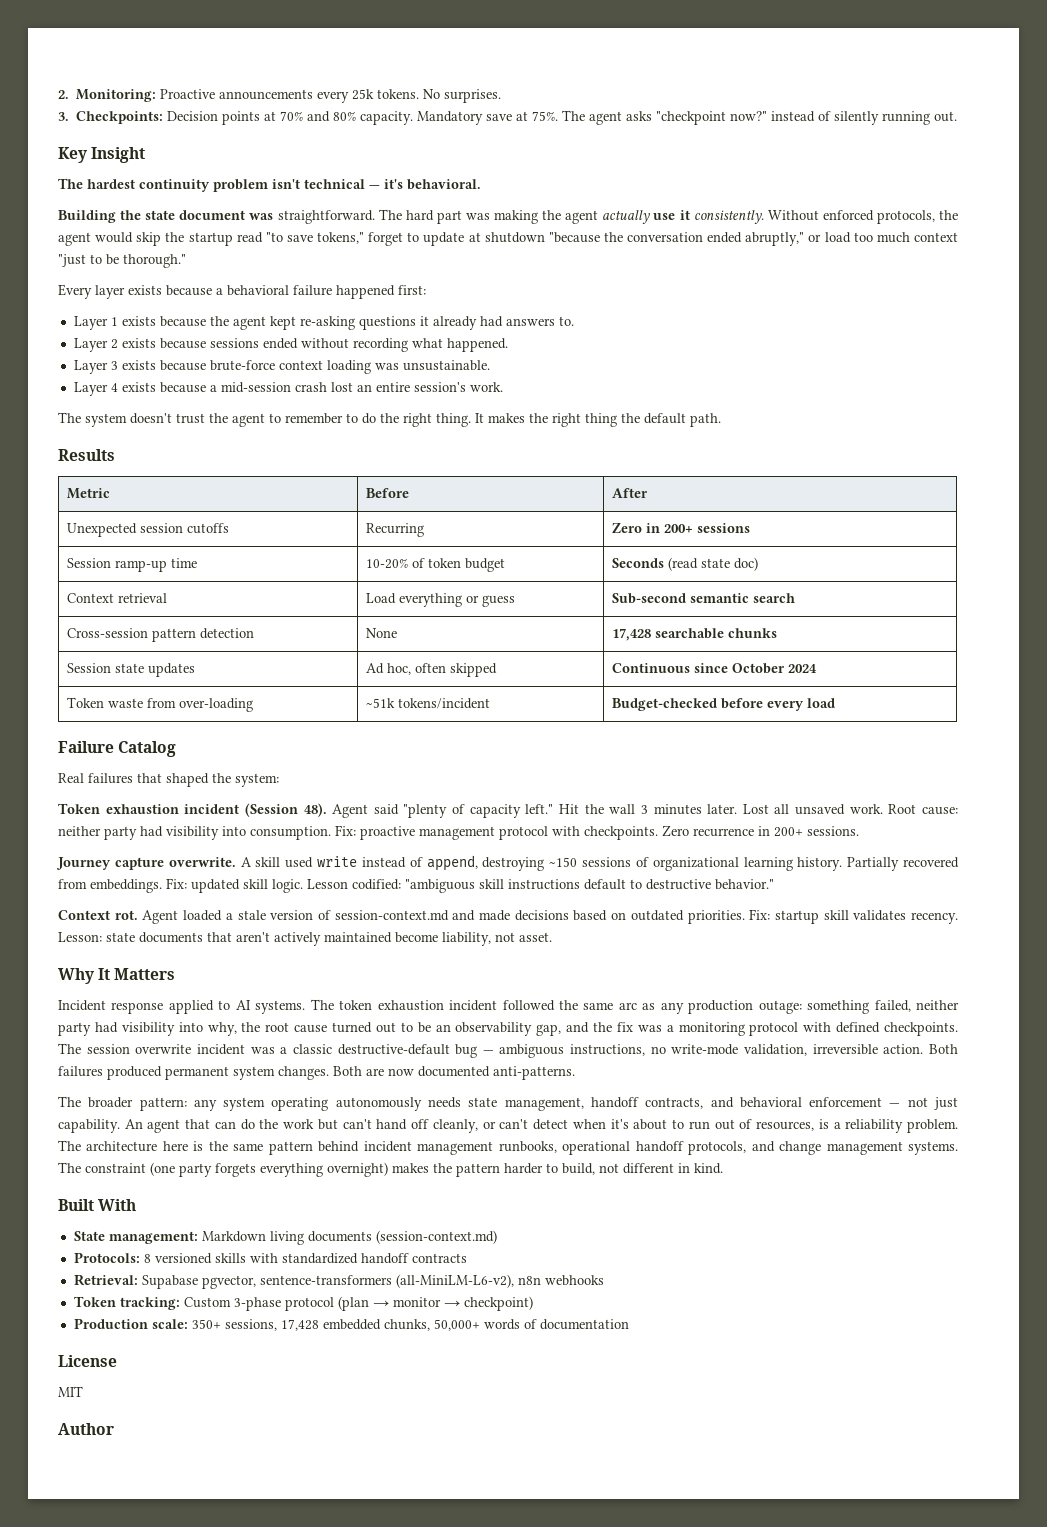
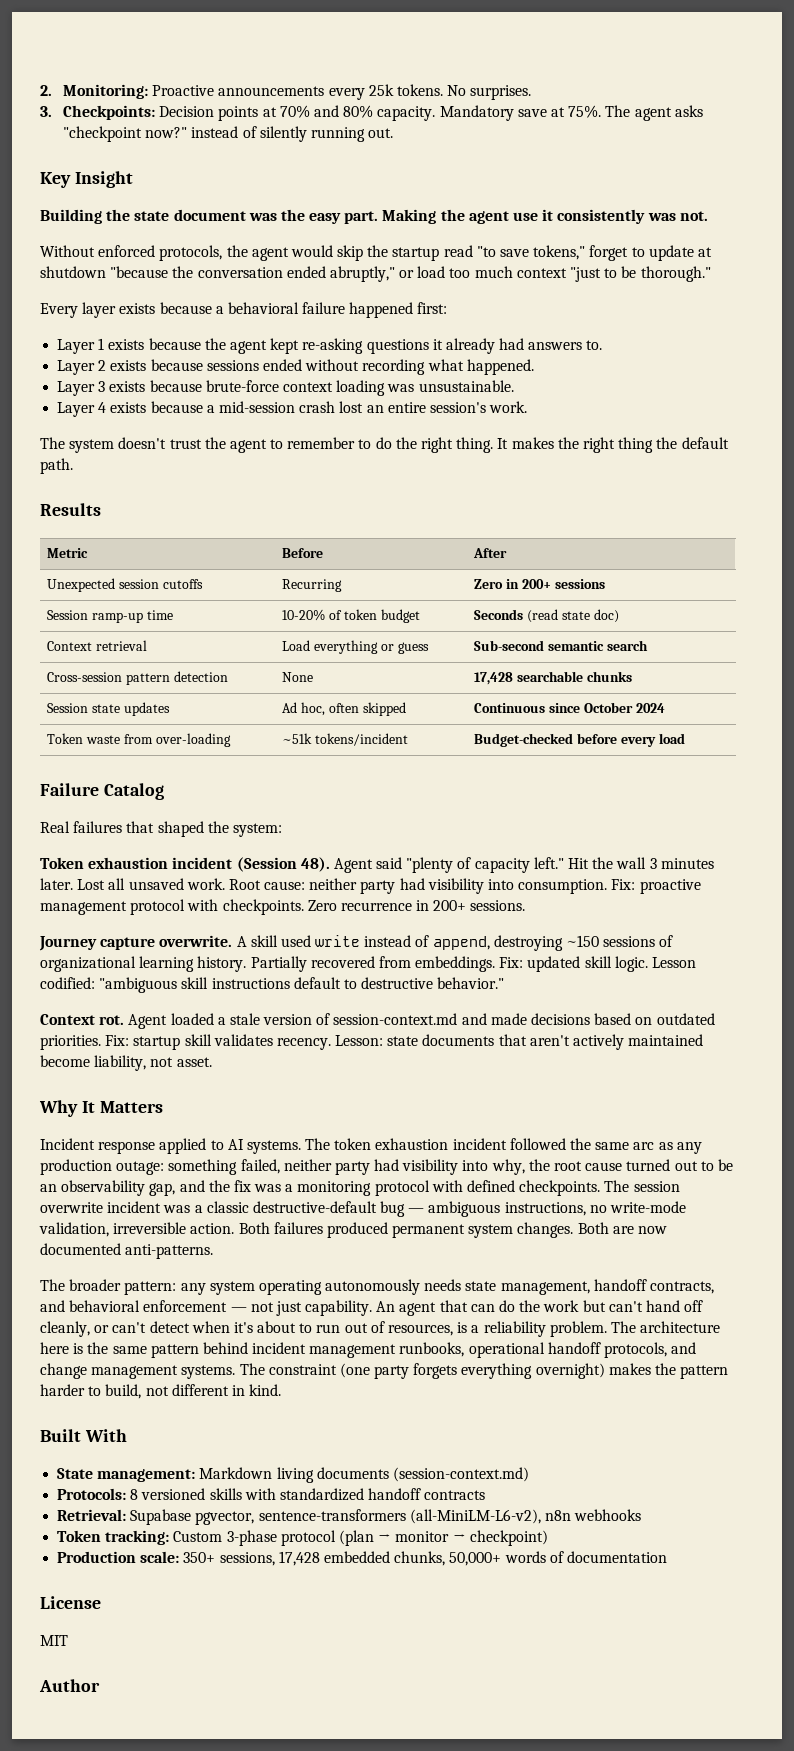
[58,178,481,192] // The hardest continuity problem isn't technical — it's behavioral. -> (133, 179) none
[277,209,651,224] straightforward. The hard part was making the agent actually -> [280,209,509,224] the easy part. Making the agent
[693,210,764,224] consistently. -> [557,209,708,224] consistently was not. //

